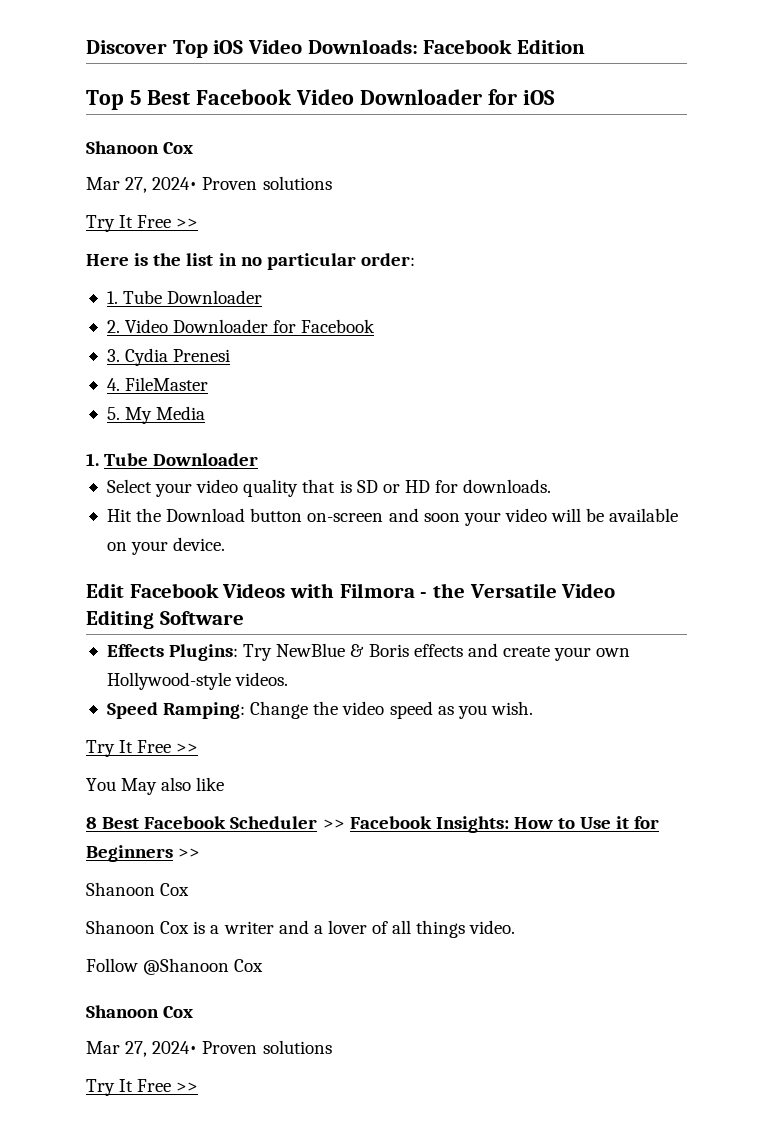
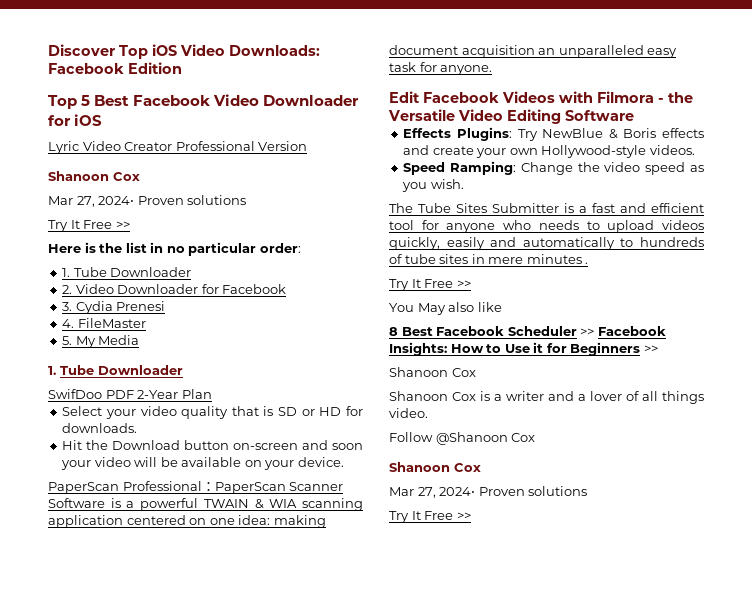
(555, 97) none -> [48,141,308,154] // Lyric Video Creator Professional Version
(259, 459) none -> [48,389,212,399] // SwifDoo PDF 2-Year Plan
(226, 544) none -> [48,481,344,494] [48,498,364,511] [48,515,326,528] [389,45,678,58] [389,62,493,75] // PaperScan Professional：PaperScan Scanner Software is a powerful TWAIN & WIA scanning application centered on one idea: making document acquisition an unparalleled easy task for anyone.
(533, 708) none -> [389,203,704,213] [389,220,704,233] [389,237,704,250] [389,254,589,264] // The Tube Sites Submitter is a fast and efficient tool for anyone who needs to upload videos quickly, easily and automatically to hundreds of tube sites in mere minutes .

